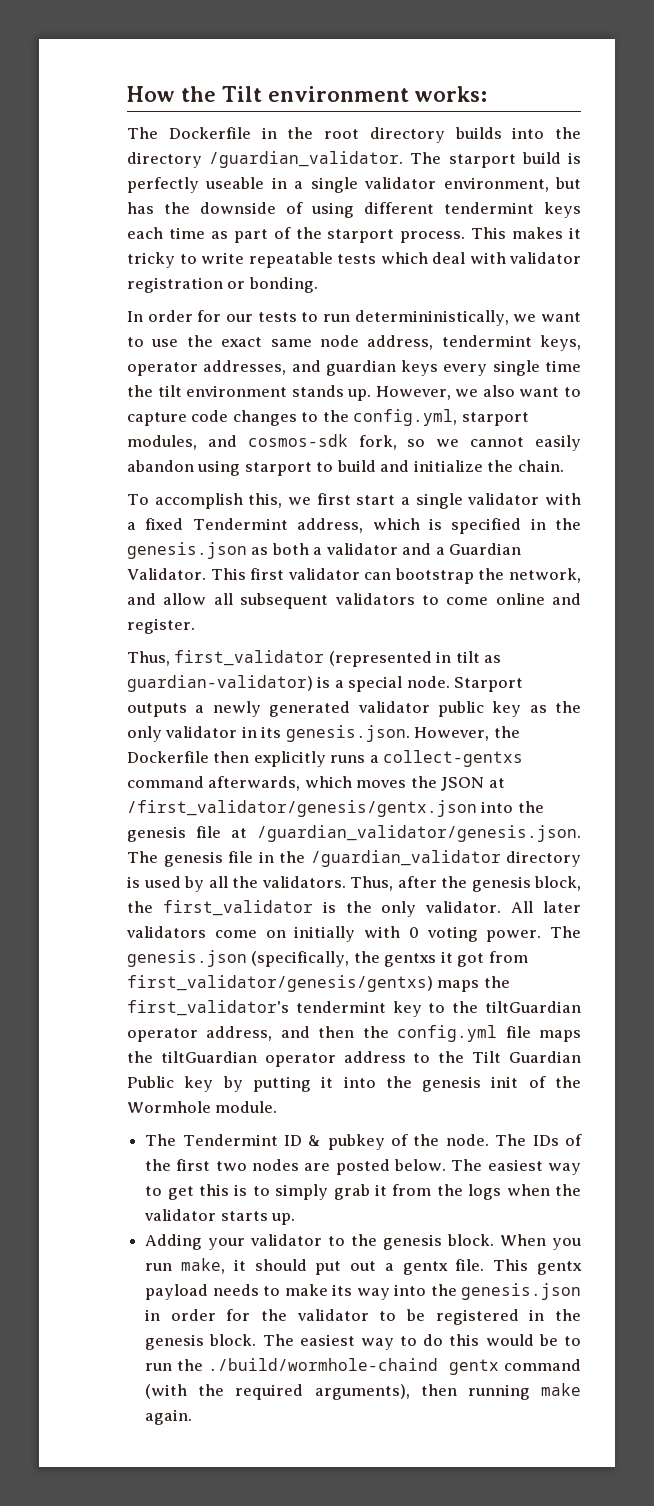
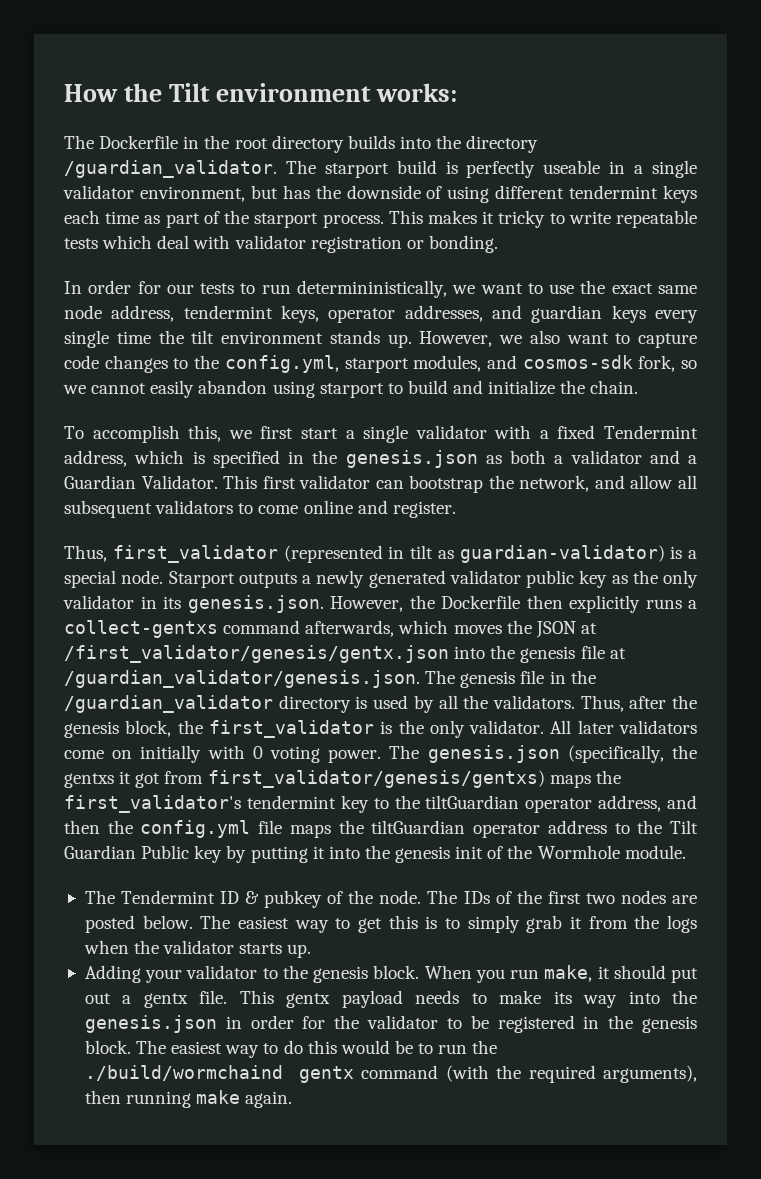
[208,1358,439,1371] ./build/wormhole-chaind -> [84,1065,283,1081] ./build/wormchaind

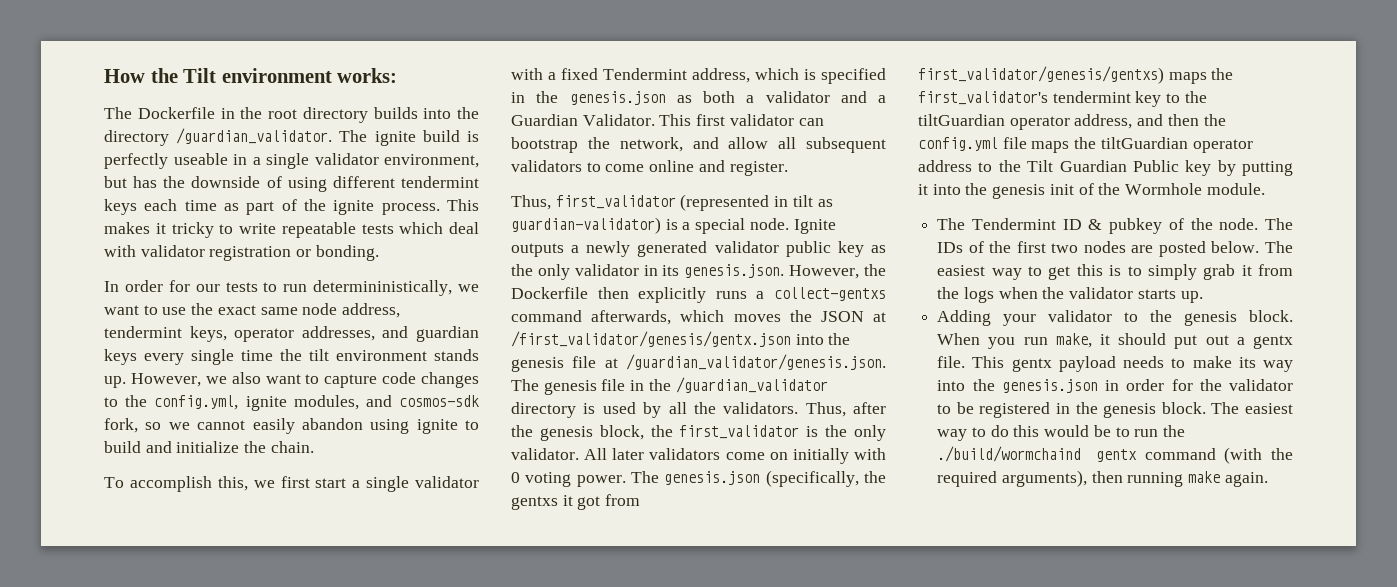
[324,163,389,178] starport -> [374,131,416,146] ignite
[254,213,319,228] starport -> [333,200,375,215] ignite
[344,358,409,373] starport -> [245,396,287,411] ignite
[319,383,384,398] starport -> [416,419,458,434] ignite
[168,571,235,588] Starport -> [793,219,836,234] Ignite

